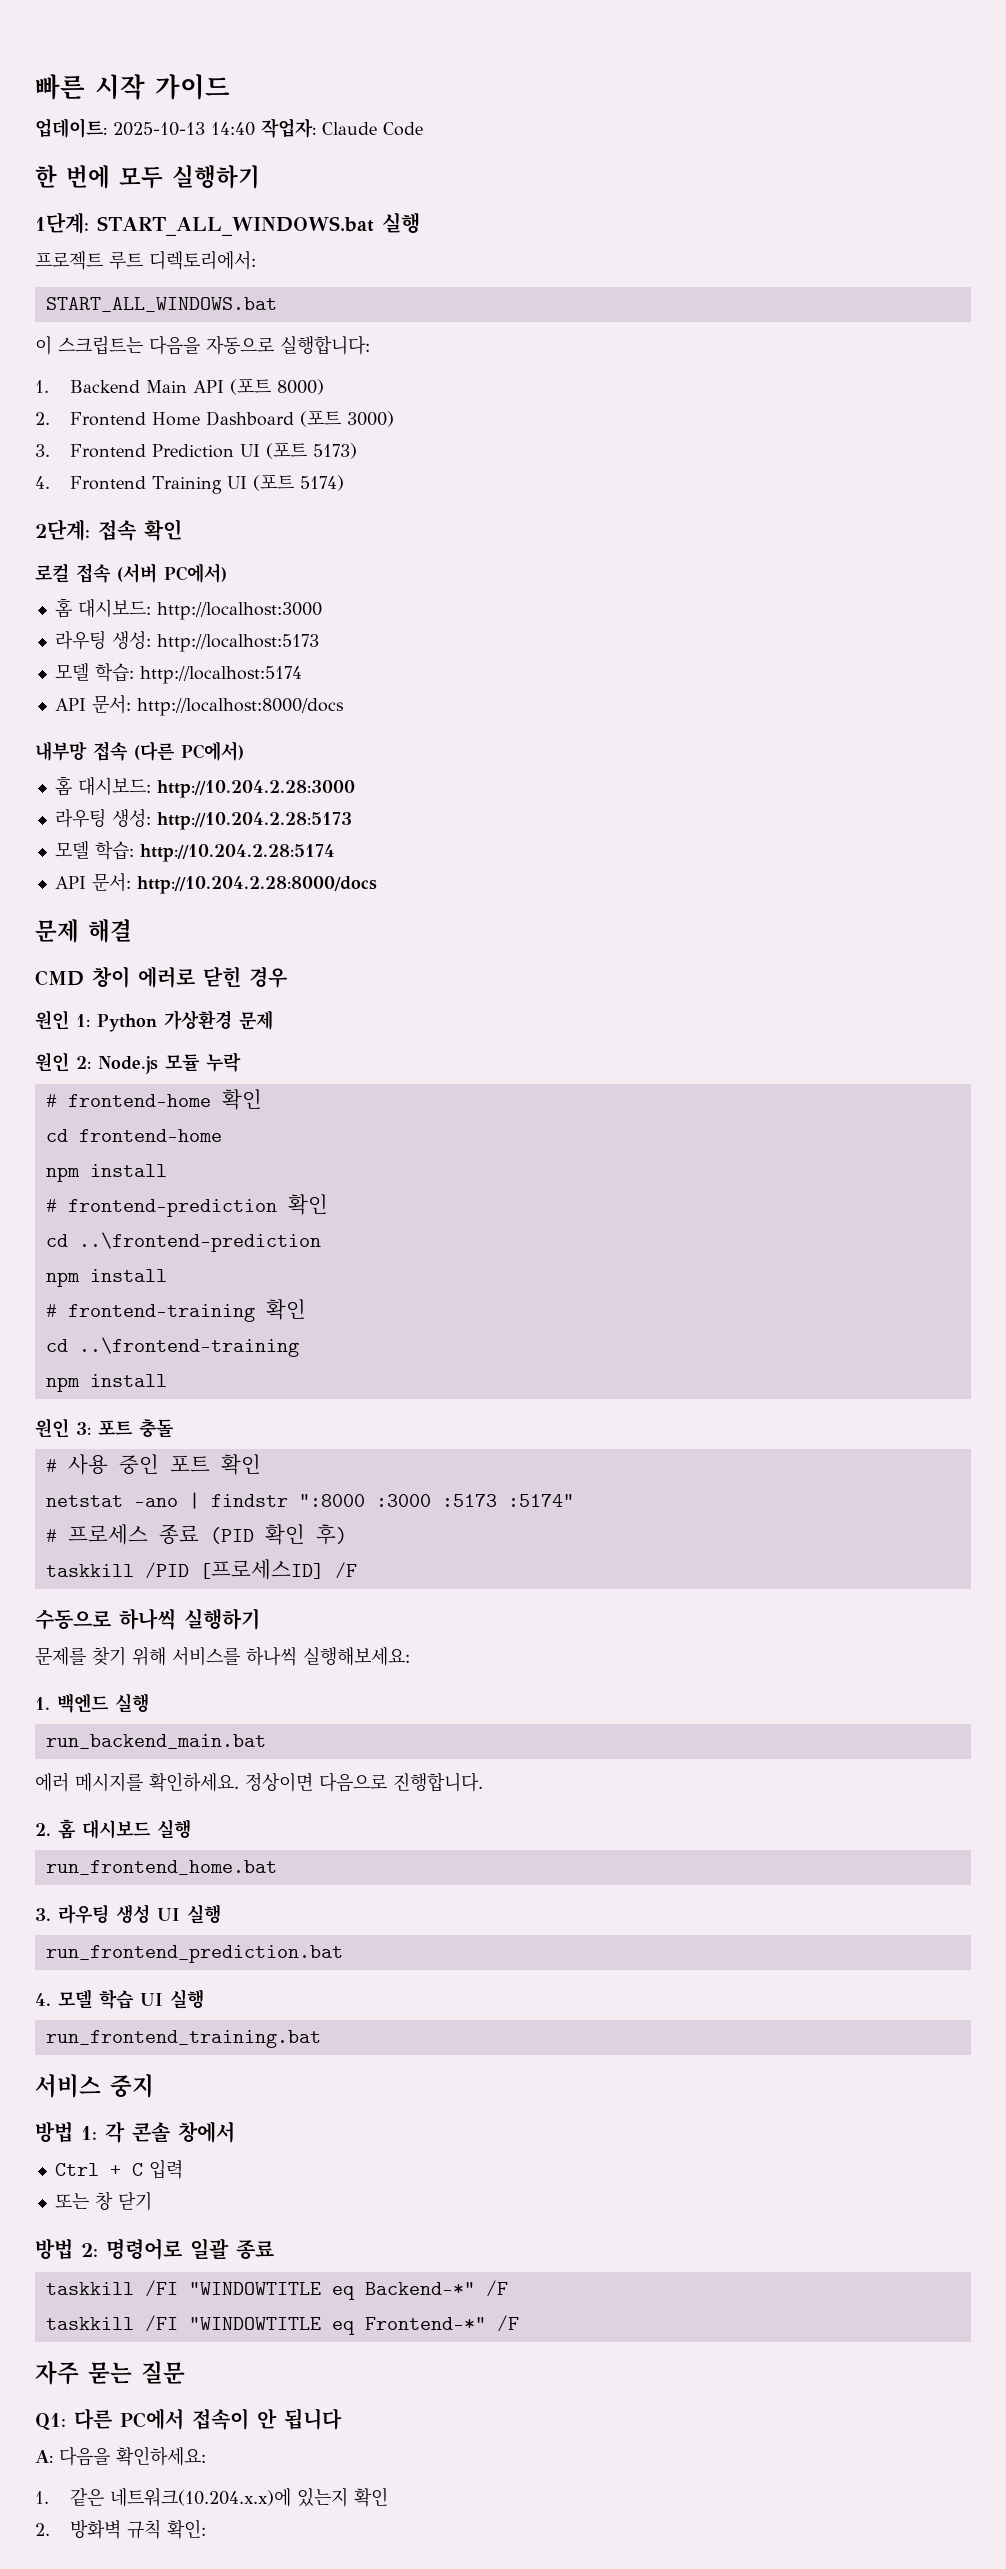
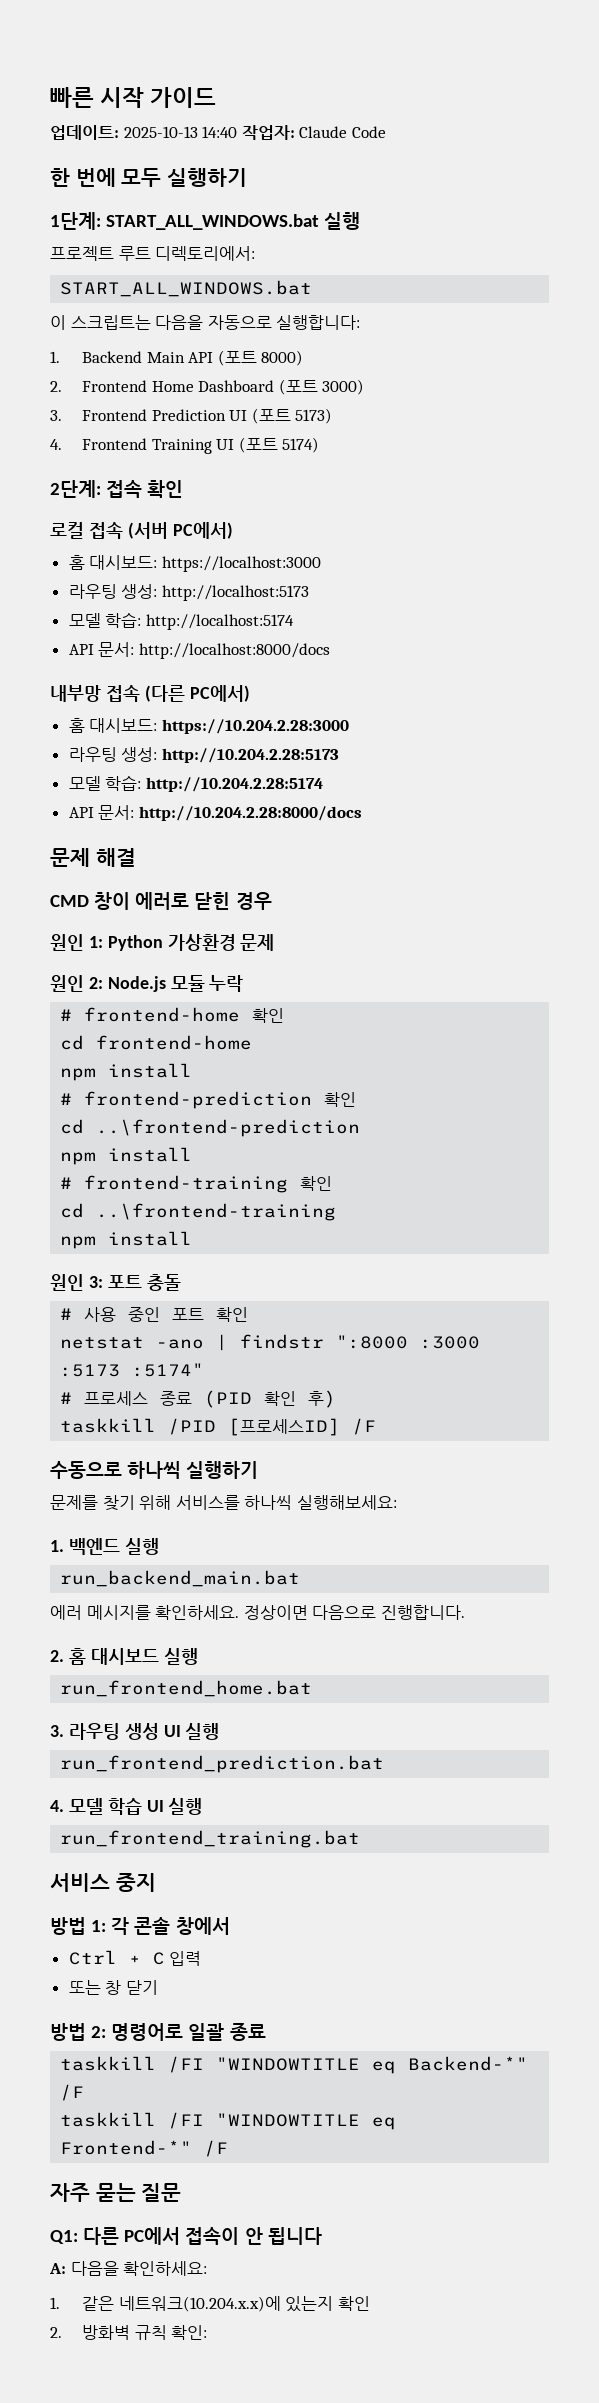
[156,602,322,620] http://localhost:3000 -> [161,556,321,572] https://localhost:3000
[156,780,355,798] http://10.204.2.28:3000 -> [161,719,349,734] https://10.204.2.28:3000

